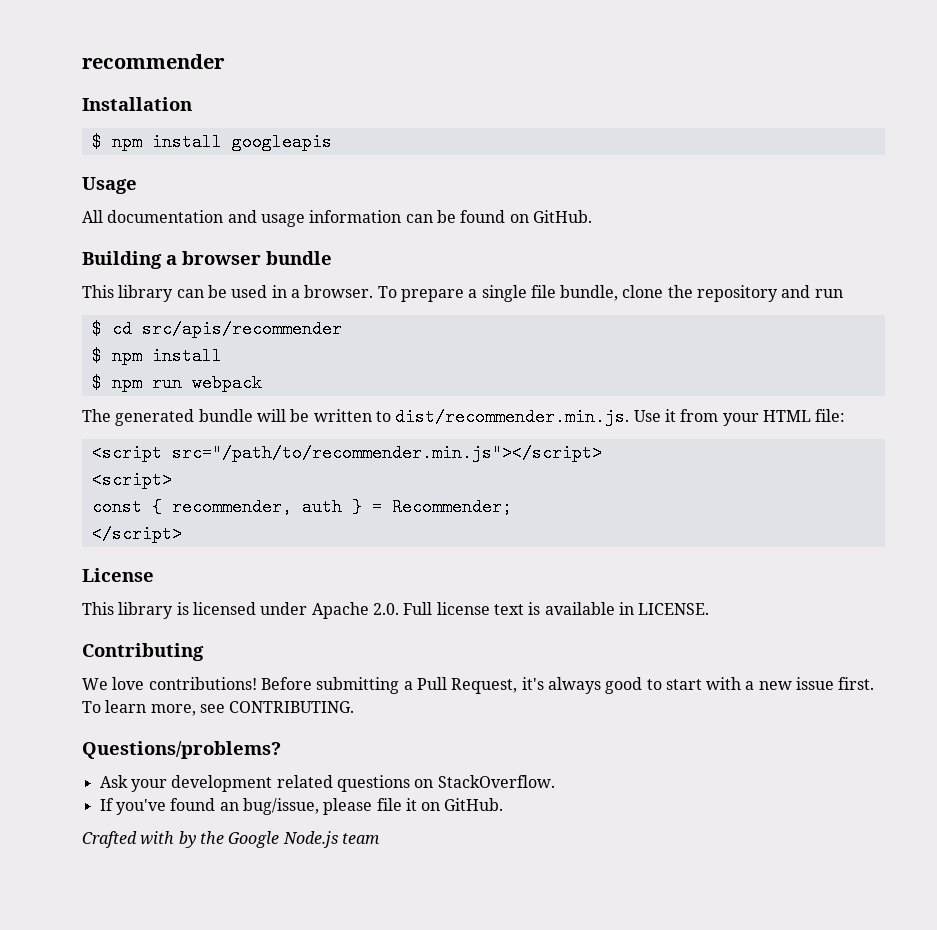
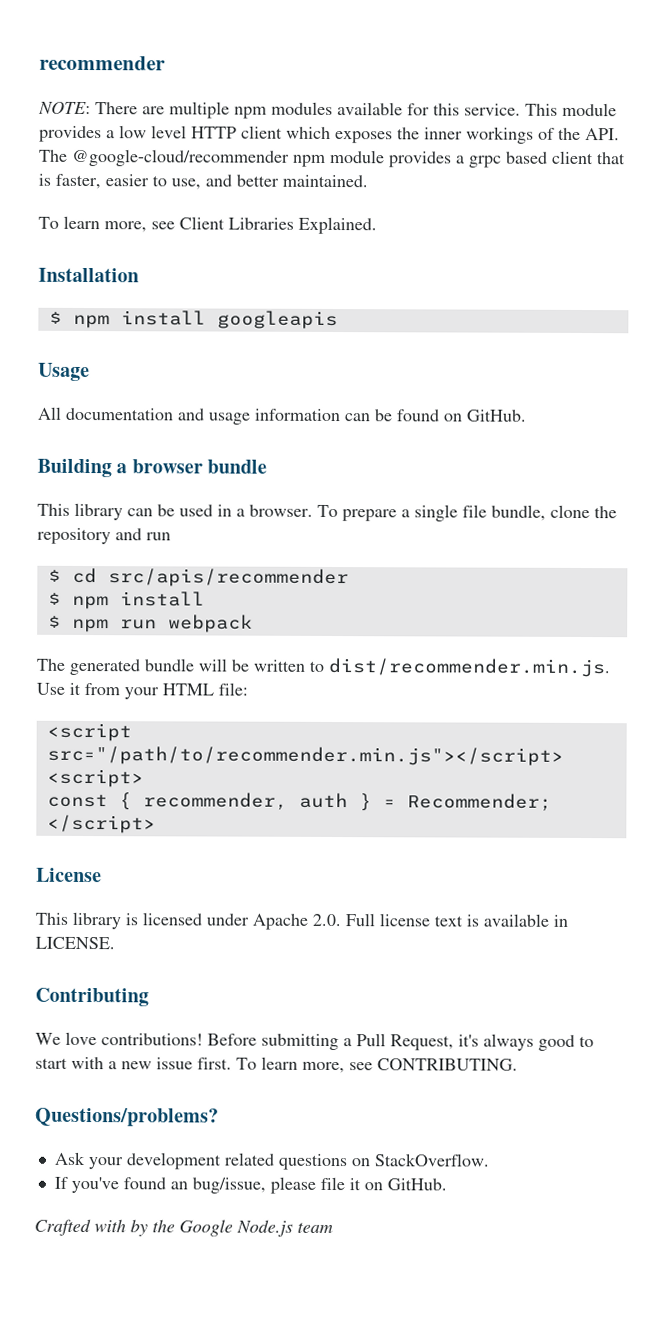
(225, 61) none -> [38,100,617,119] [39,125,620,144] [38,148,626,168] [38,173,368,190] [38,215,377,235] // NOTE: There are multiple npm modules available for this service. This module provides a low level HTTP client which exposes the inner workings of the API. The @google-cloud/recommender npm module provides a grpc based client that is faster, easier to use, and better maintained. // To learn more, see Client Libraries Explained.

